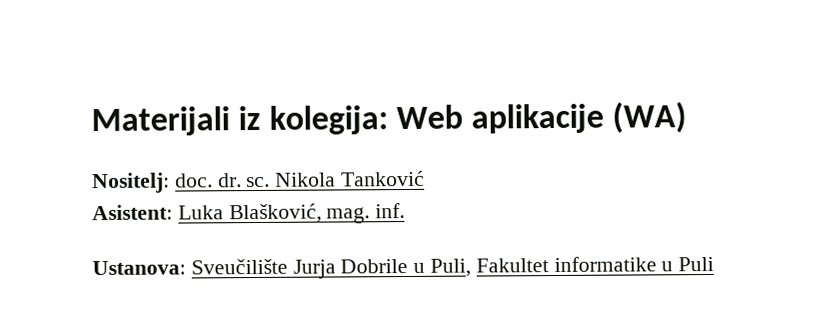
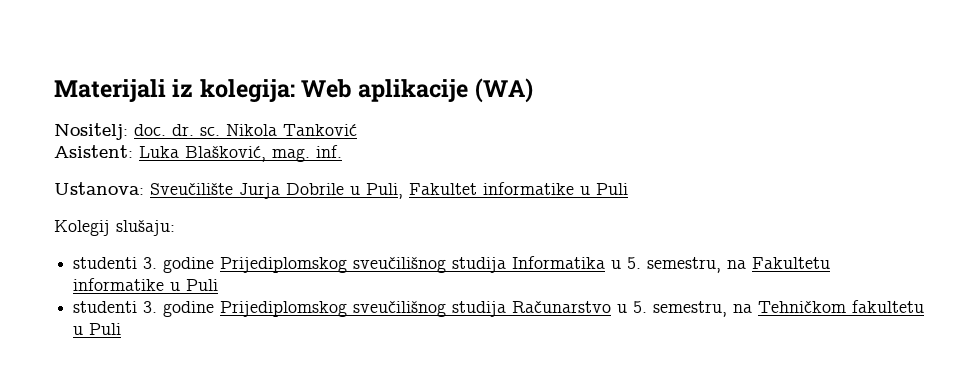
(715, 264) none -> [54,220,175,236] [73,256,831,273] [73,278,219,291] [73,300,925,317] [73,323,122,335] // Kolegij slušaju: // studenti 3. godine Prijediplomskog sveučilišnog studija Informatika u 5. semestru, na Fakultetu informatike u Puli // studenti 3. godine Prijediplomskog sveučilišnog studija Računarstvo u 5. semestru, na Tehničkom fakultetu u Puli

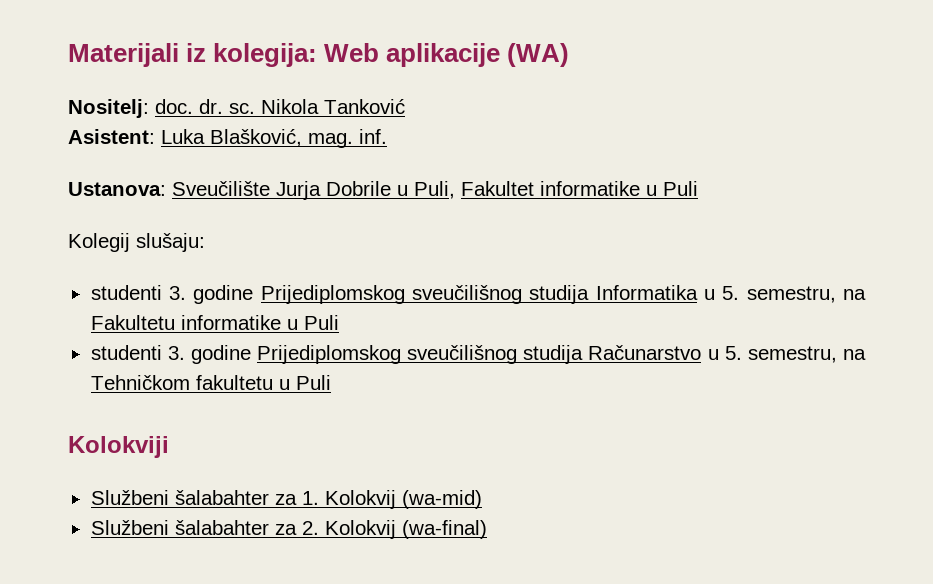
(122, 329) none -> [68,436,169,458] [90,490,482,509] [90,520,487,539] // Kolokviji // Službeni šalabahter za 1. Kolokvij (wa-mid) // Službeni šalabahter za 2. Kolokvij (wa-final)

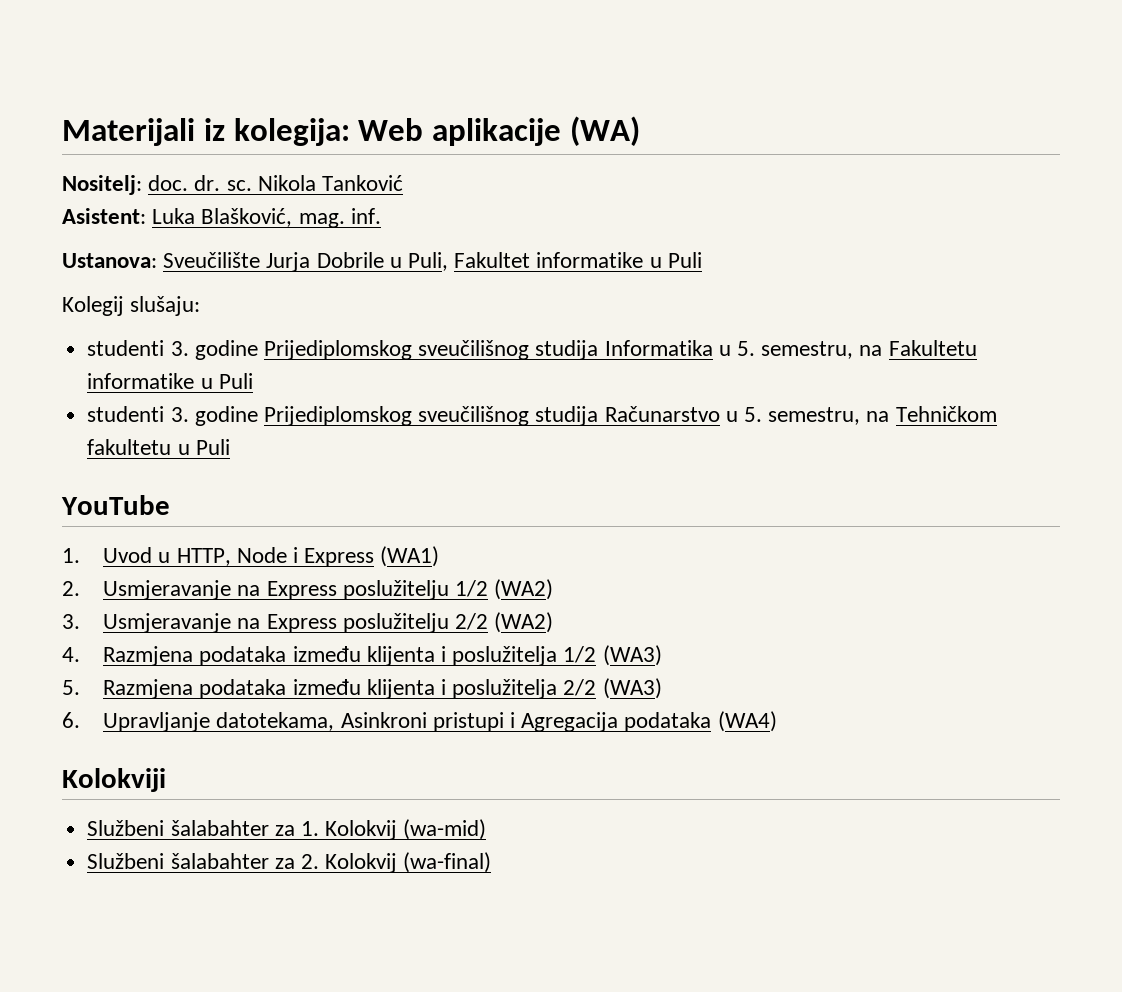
(331, 382) none -> [61,495,170,515] [62,546,440,567] [62,579,554,600] [62,612,554,633] [62,645,662,666] [62,678,662,699] [62,711,777,732] // YouTube // 1. Uvod u HTTP, Node i Express (WA1) // 2. Usmjeravanje na Express poslužitelju 1/2 (WA2) // 3. Usmjeravanje na Express poslužitelju 2/2 (WA2) // 4. Razmjena podataka između klijenta i poslužitelja 1/2 (WA3) // 5. Razmjena podataka između klijenta i poslužitelja 2/2 (WA3) // 6. Upravljanje datotekama, Asinkroni pristupi i Agregacija podataka (WA4)

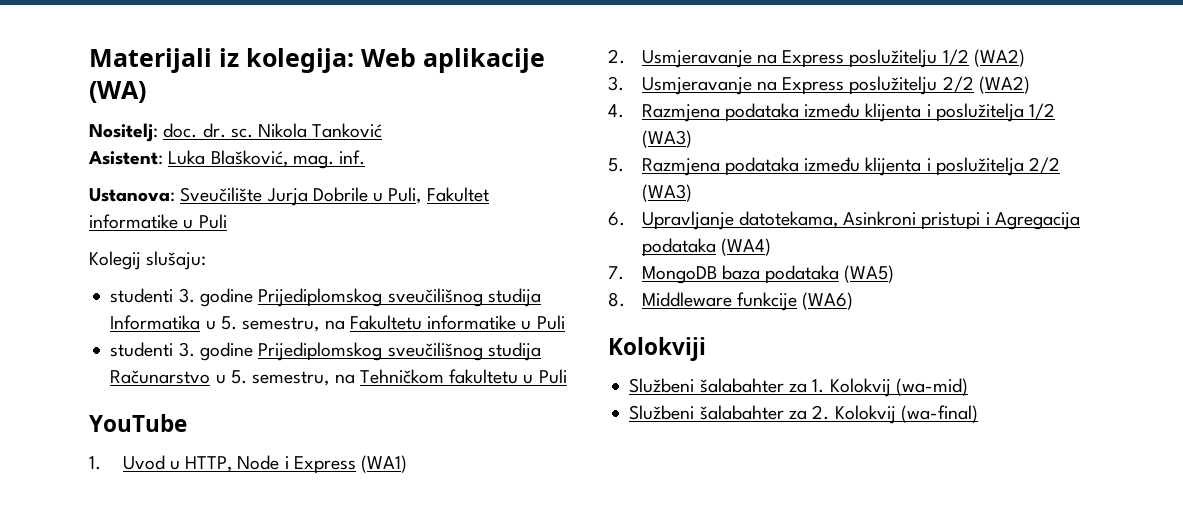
(777, 721) none -> [608,265,895,284] [608,292,854,311] // 7. MongoDB baza podataka (WA5) // 8. Middleware funkcije (WA6)

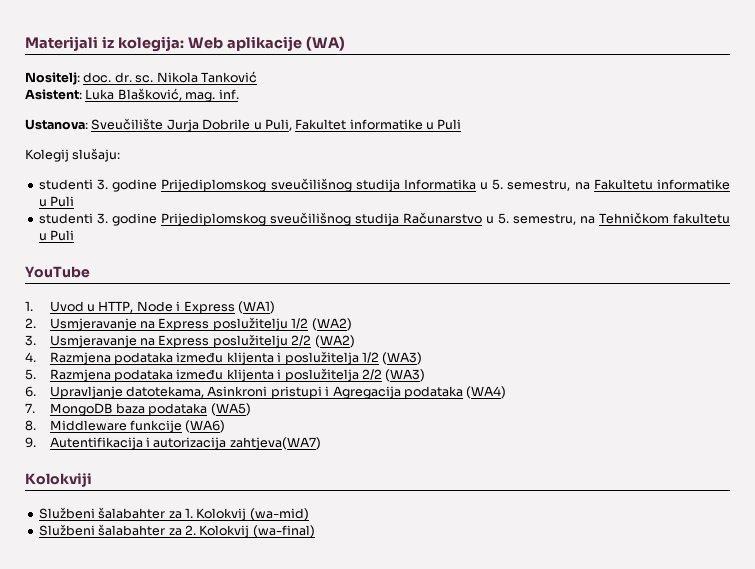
(854, 301) none -> [25,437,321,450] // 9. Autentifikacija i autorizacija zahtjeva(WA7)

